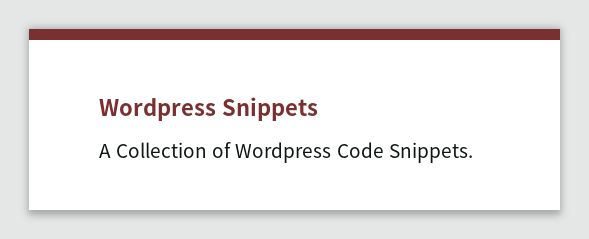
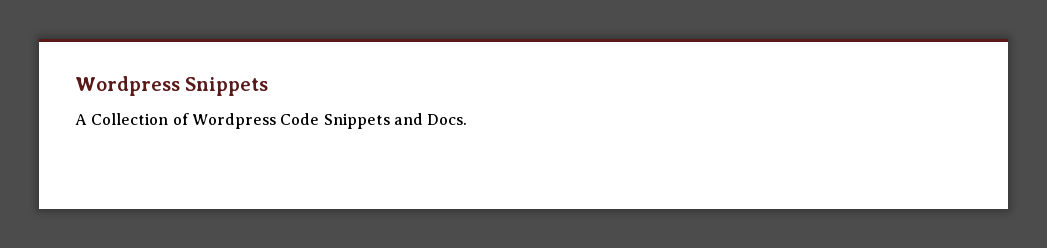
[388,142,473,163] Snippets. -> [323,113,468,129] Snippets and Docs.

